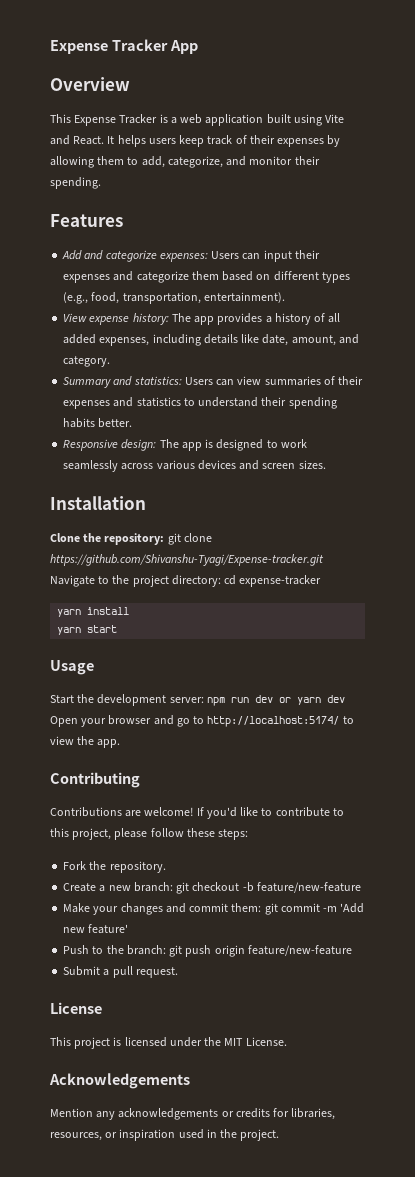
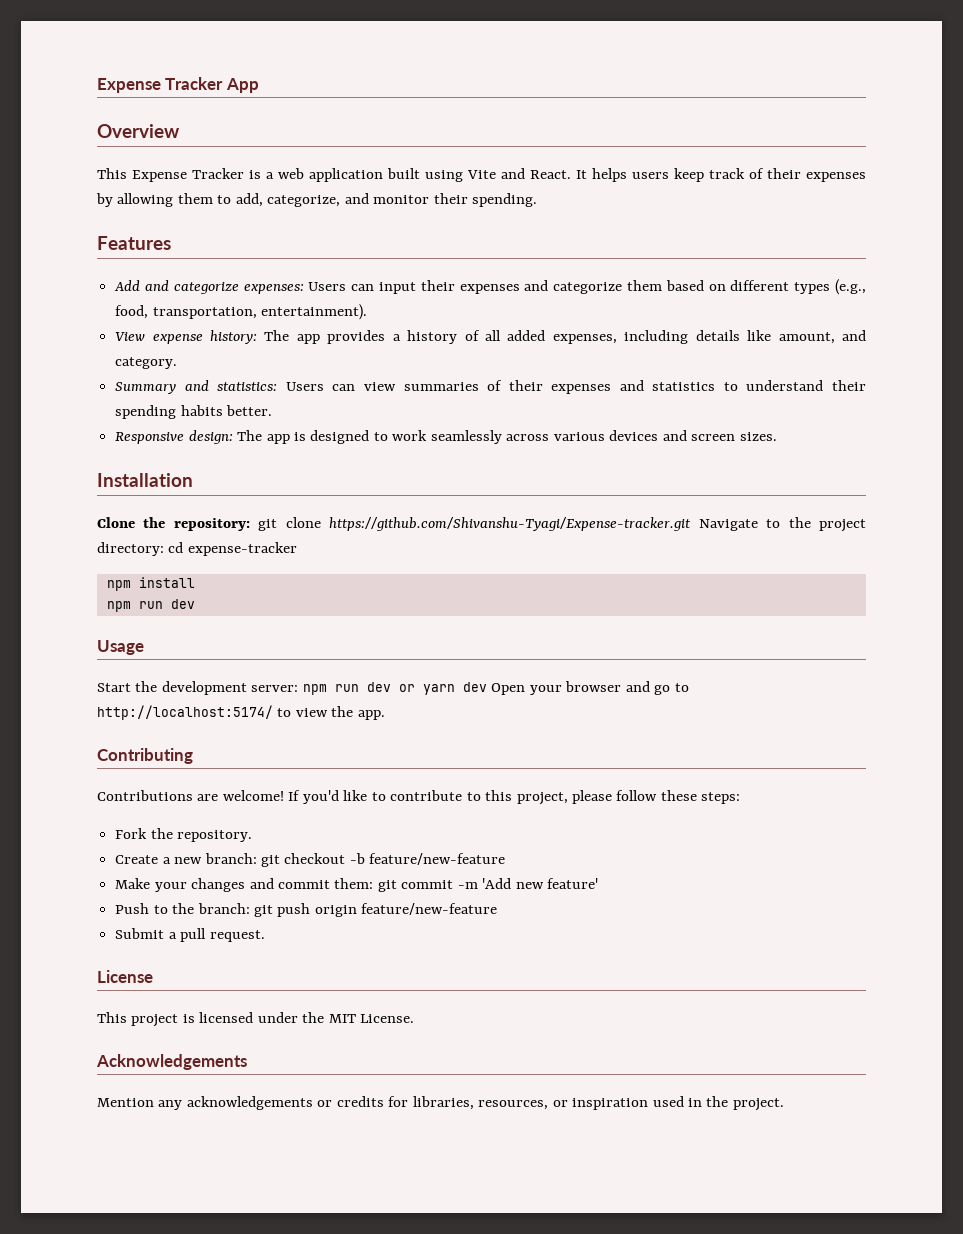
[262,334,289,346] date, -> (772, 335) none
[57,609,82,617] yarn -> [106,580,131,591] npm
[57,625,118,635] yarn start -> [106,599,195,612] npm run dev

